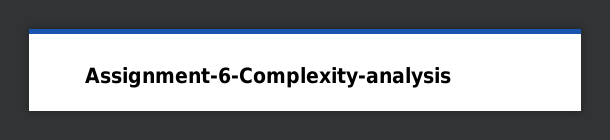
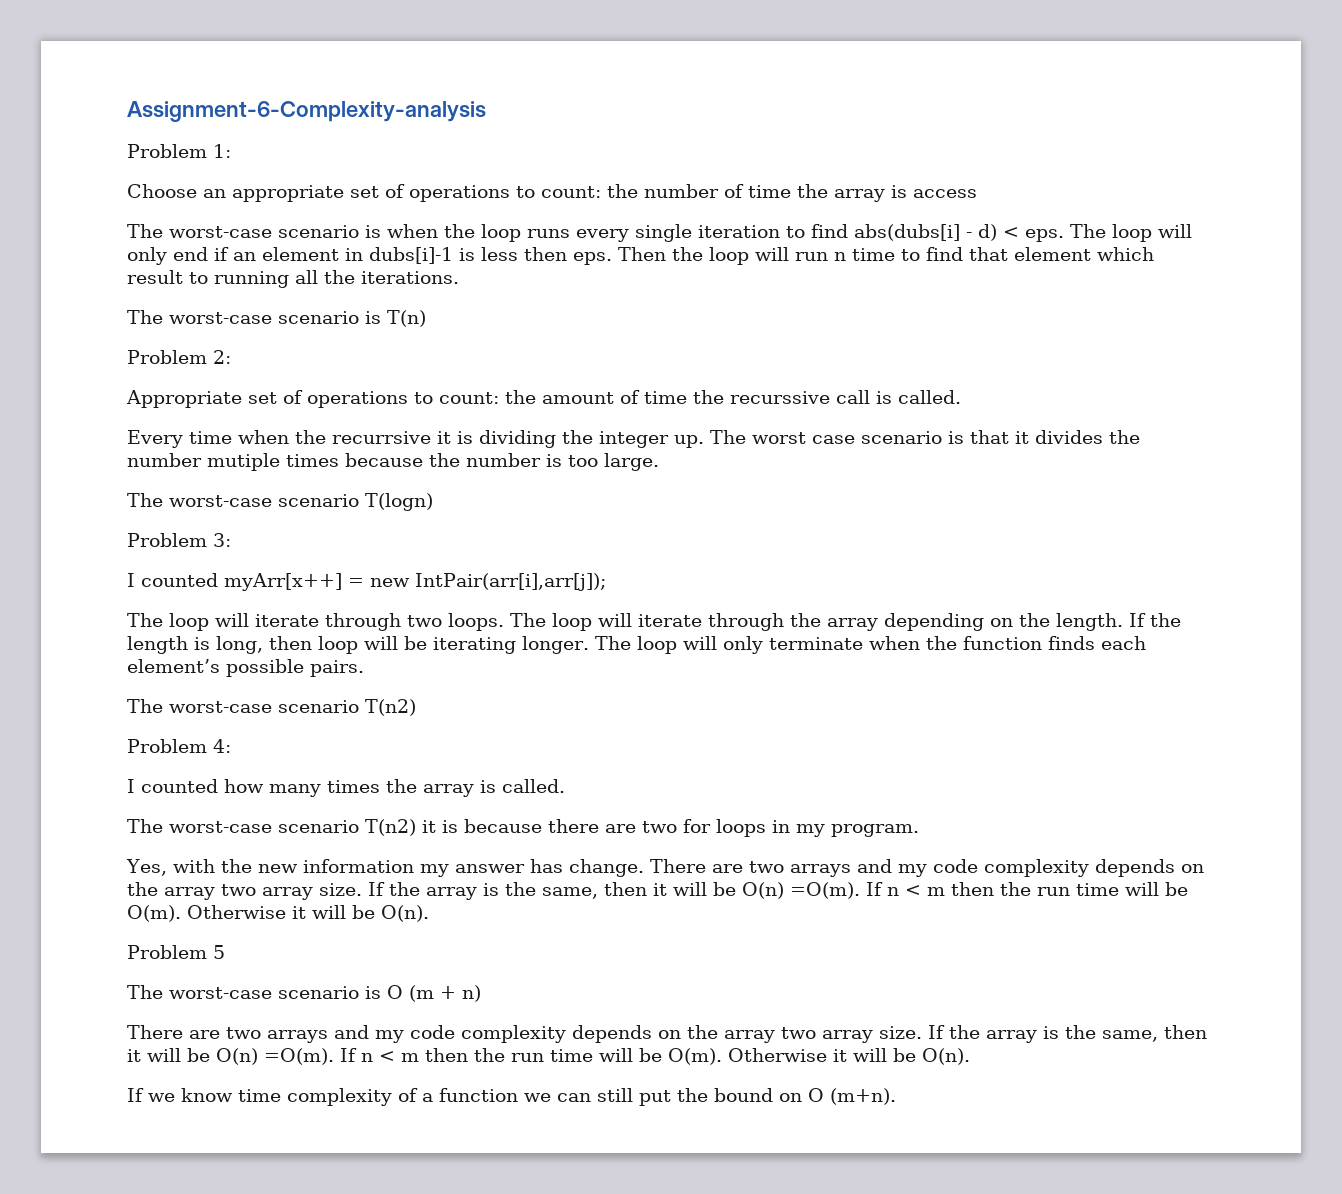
(451, 77) none -> [127,144,231,158] [127,184,977,202] [127,224,1192,242] [127,247,1154,265] [127,270,459,288] [127,310,426,327] [127,350,231,364] [126,390,961,408] [127,430,1140,448] [127,453,659,471] [127,493,433,511] [127,533,231,547] [127,573,606,591] [127,613,1181,631] [127,636,1146,654] [127,659,364,677] [127,699,416,716] [127,739,231,753] [127,779,565,797] [127,819,919,837] [126,859,1204,877] [127,882,1188,900] [127,905,429,922] [127,945,225,959] [127,985,481,1002] [127,1025,1207,1043] [127,1048,970,1065] [127,1088,896,1106] // Problem 1: // Choose an appropriate set of operations to count: the number of time the array is access // The worst-case scenario is when the loop runs every single iteration to find abs(dubs[i] - d) < eps. The loop will only end if an element in dubs[i]-1 is less then eps. Then the loop will run n time to find that element which result to running all the iterations. // The worst-case scenario is T(n) // Problem 2: // Appropriate set of operations to count: the amount of time the recurssive call is called. // Every time when the recurrsive it is dividing the integer up. The worst case scenario is that it divides the number mutiple times because the number is too large. // The worst-case scenario T(logn) // Problem 3: // I counted myArr[x++] = new IntPair(arr[i],arr[j]); // The loop will iterate through two loops. The loop will iterate through the array depending on the length. If the length is long, then loop will be iterating longer. The loop will only terminate when the function finds each element’s possible pairs. // The worst-case scenario T(n2) // Problem 4: // I counted how many times the array is called. // The worst-case scenario T(n2) it is because there are two for loops in my program. // Yes, with the new information my answer has change. There are two arrays and my code complexity depends on the array two array size. If the array is the same, then it will be O(n) =O(m). If n < m then the run time will be O(m). Otherwise it will be O(n). // Problem 5 // The worst-case scenario is O (m + n) // There are two arrays and my code complexity depends on the array two array size. If the array is the same, then it will be O(n) =O(m). If n < m then the run time will be O(m). Otherwise it will be O(n). // If we know time complexity of a function we can still put the bound on O (m+n).

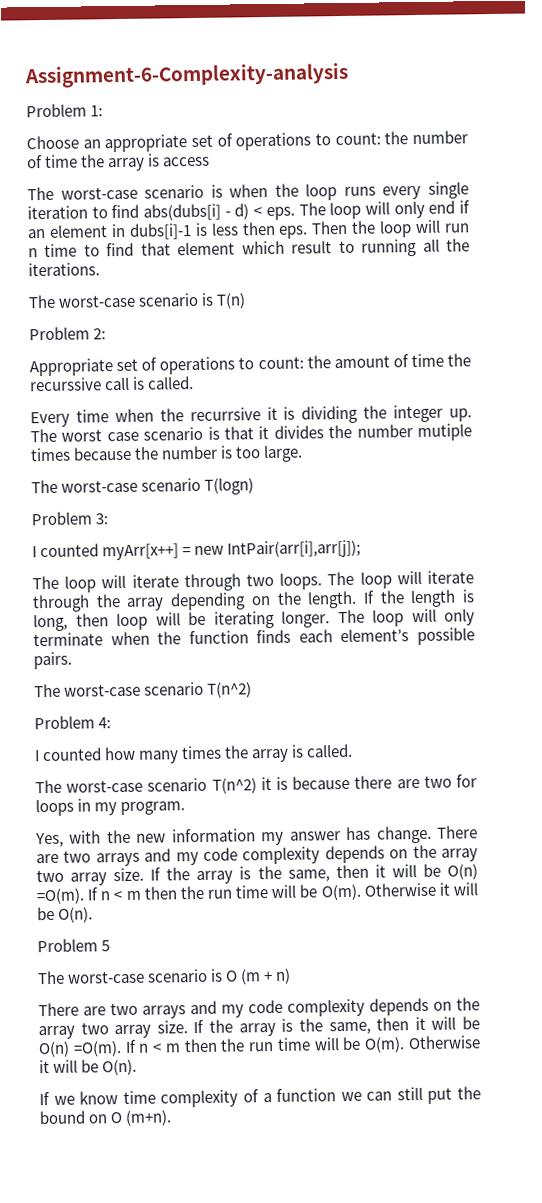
[365,699,416,716] T(n2) -> [207,681,253,698] T(n^2)
[365,819,416,836] T(n2) -> [211,777,257,794] T(n^2)

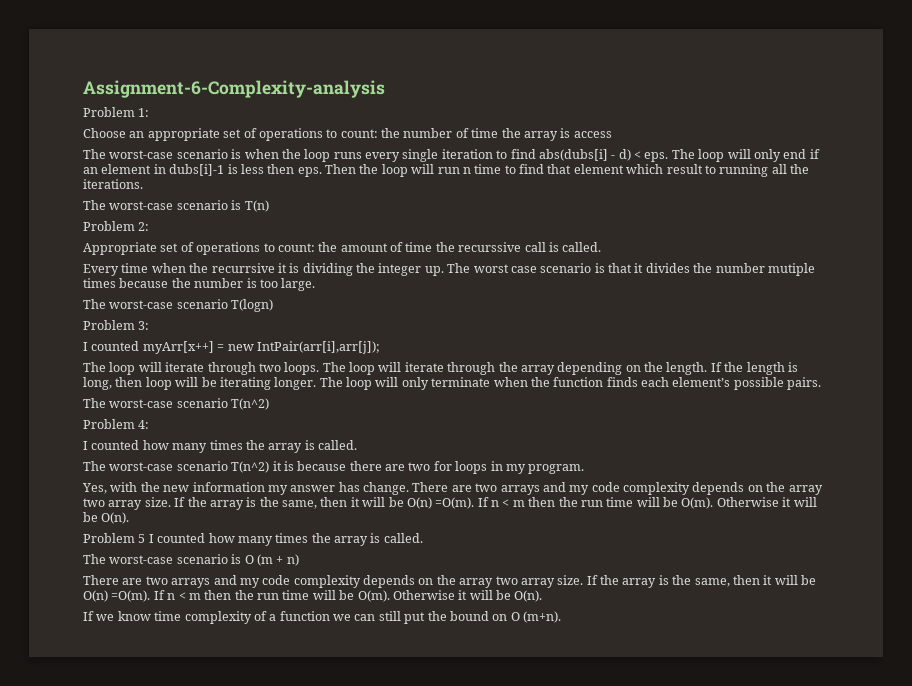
(111, 946) none -> [148,533,423,546] I counted how many times the array is called.

